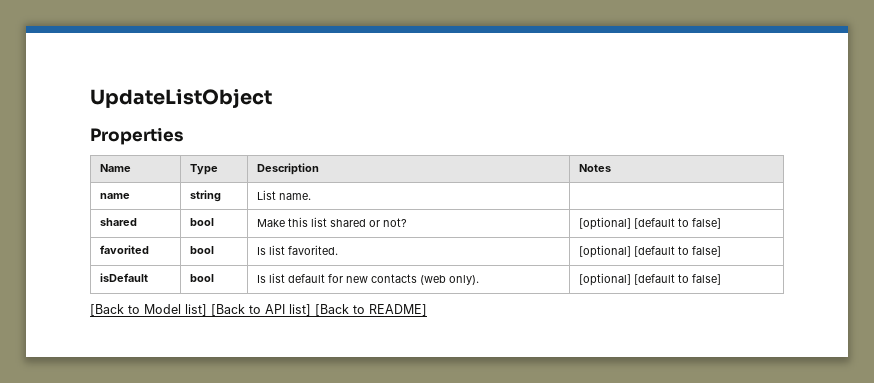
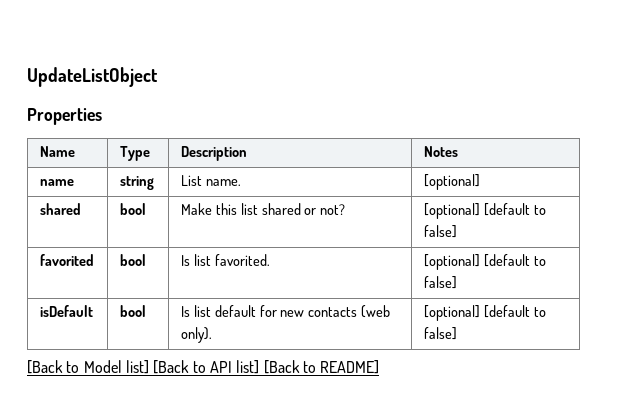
(311, 196) none -> [423,174,480,190] [optional]

